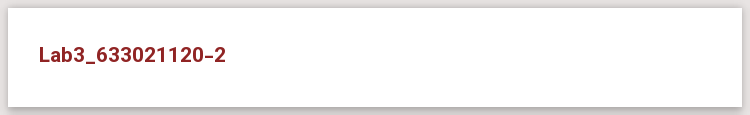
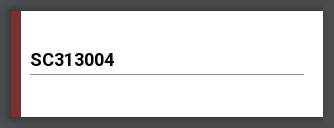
[39,47,226,64] Lab3_633021120-2 -> [30,53,114,66] SC313004

